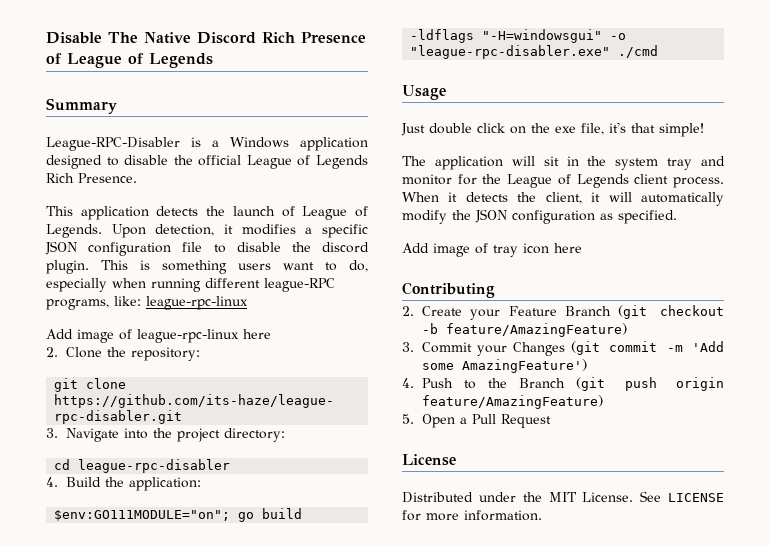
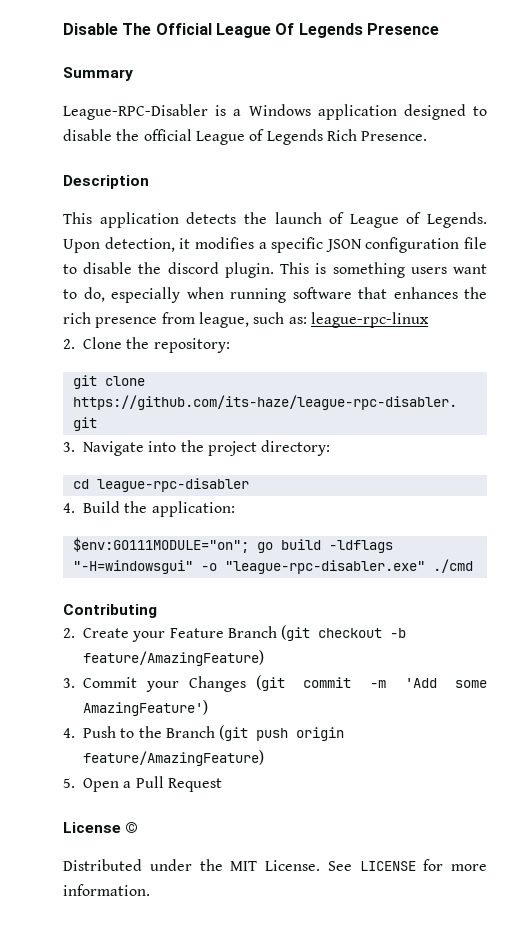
[144,32,366,44] [46,53,213,68] Native Discord Rich Presence of League of Legends -> [155,23,439,38] Official League Of Legends Presence
(137, 178) none -> [63,175,149,189] // Description
[205,278,335,292] [46,296,248,310] [46,329,271,343] different league-RPC programs, like: league-rpc-linux // Add image of league-rpc-linux here -> [292,287,487,299] [63,312,429,328] software that enhances the rich presence from league, such as: league-rpc-linux
[402,85,446,100] [401,122,704,137] [402,156,725,170] [402,174,724,188] [402,192,724,206] [402,209,677,224] [402,243,582,257] // Usage // Just double click on the exe file, it's that simple! // The application will sit in the system tray and monitor for the League of Legends client process. When it detects the client, it will automatically modify the JSON configuration as specified. // Add image of tray icon here -> (473, 566) none
(456, 460) none -> [125,822,139,833] ©

